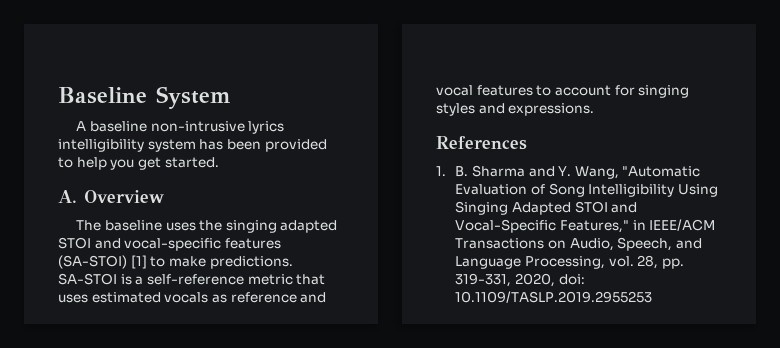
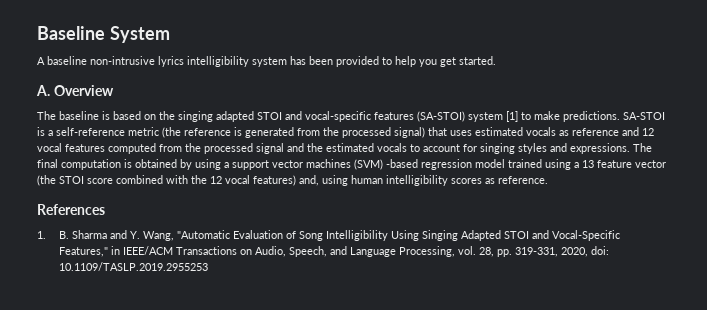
[165,222,196,231] uses -> [102,111,156,120] is based on
(127, 262) none -> [468,112,503,122] system
(293, 279) none -> [162,127,425,138] (the reference is generated from the processed signal)
(327, 297) none -> [642,128,654,136] 12
(533, 90) none -> [108,143,407,154] computed from the processed signal and the estimated vocals
(595, 109) none -> [633,143,652,152] [37,159,666,170] [37,175,548,186] The final computation is obtained by using a support vector machines (SVM) -based regression model trained using a 13 feature vector (the STOI score combined with the 12 vocal features) and, using human intelligibility scores as reference.

